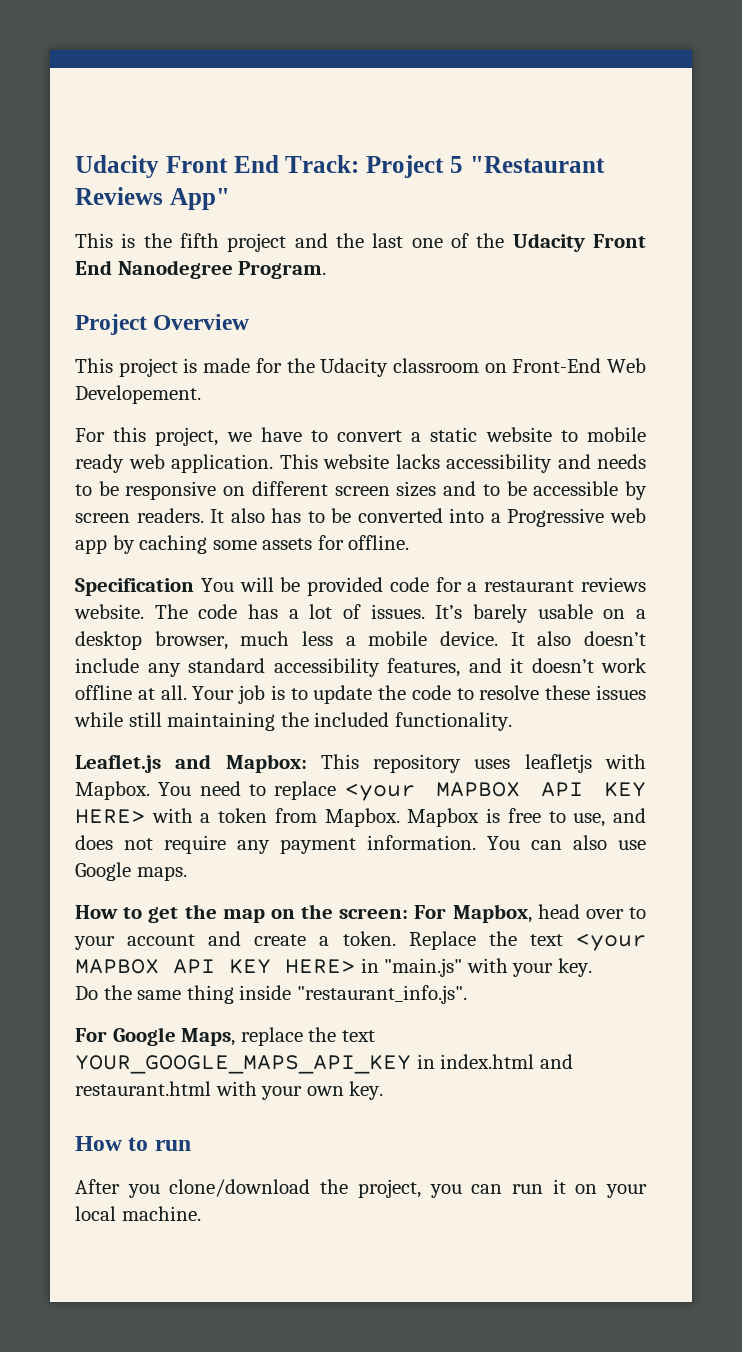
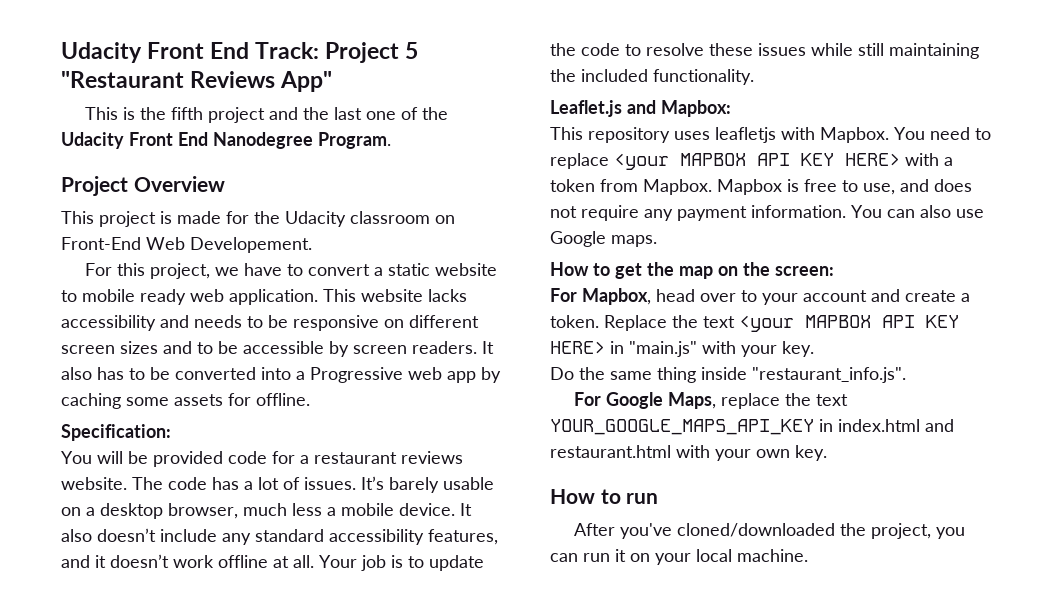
[75,578,194,596] Specification -> [61,424,171,441] Specification: //
(307, 763) none -> (731, 108) //
(409, 913) none -> (834, 271) //
[127,1179,311,1198] you clone/download -> [620,523,836,539] you've cloned/downloaded

